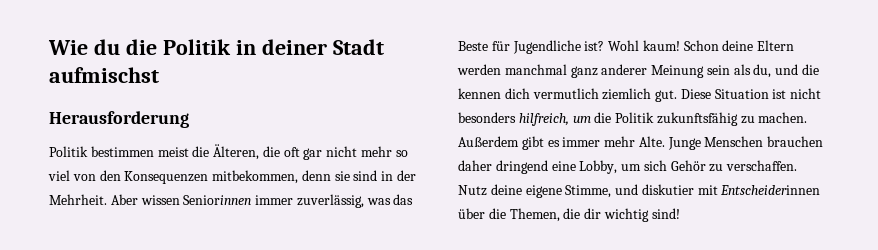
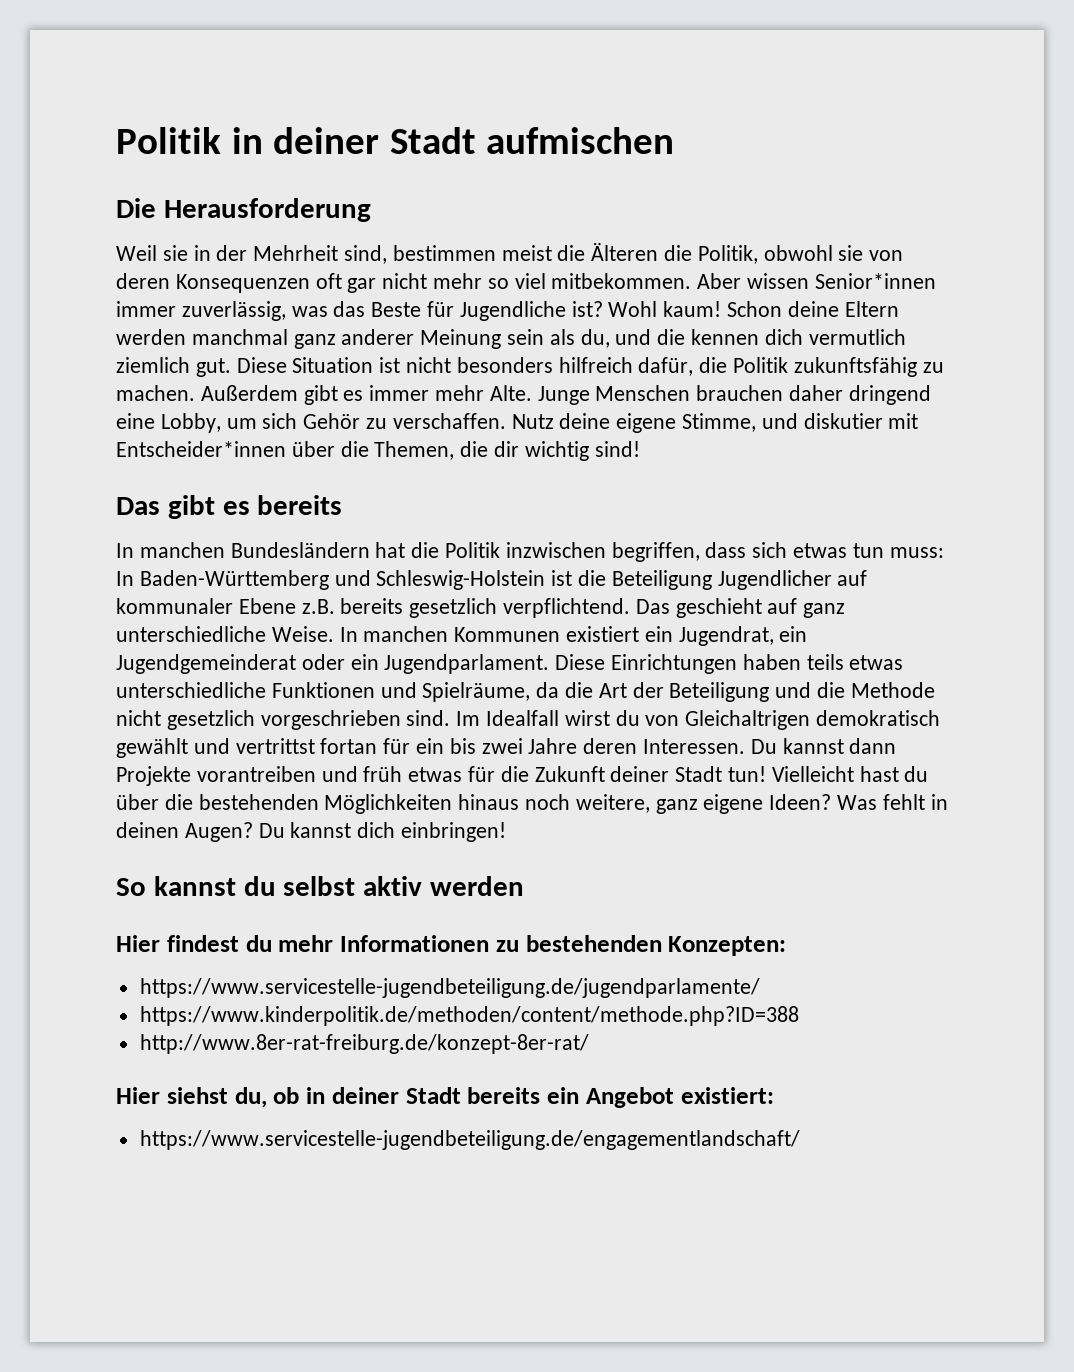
[48,39,157,55] Wie du die -> (116, 140) none
[49,67,159,83] aufmischst // -> [486,127,675,154] [116,198,156,218] aufmischen // Die
[49,144,280,160] Politik bestimmen meist die Älteren, die -> [116,243,904,264] [116,273,310,293] Weil sie in der Mehrheit sind, bestimmen meist die Älteren die Politik, obwohl sie von deren Konsequenzen
[72,170,417,184] [49,194,107,205] von den Konsequenzen mitbekommen, denn sie sind in der Mehrheit. -> [551,273,692,289] mitbekommen.
[183,195,252,205] Seniorinnen -> [814,273,936,289] Senior*innen
[518,113,591,126] hilfreich, um -> [558,357,694,376] hilfreich dafür,
[720,185,821,195] Entscheiderinnen -> [116,441,286,457] Entscheider*innen
(680, 213) none -> [116,495,343,519] [116,542,944,562] [116,570,868,590] [116,598,846,618] [116,626,808,646] [116,654,904,674] [116,682,935,702] [116,710,941,730] [116,738,897,758] [116,766,929,786] [116,794,948,814] [116,822,507,842] [116,876,525,896] [116,935,787,956] [139,978,760,998] [139,1006,799,1026] [139,1034,589,1054] [116,1087,774,1108] [139,1130,800,1150] // Das gibt es bereits // In manchen Bundesländern hat die Politik inzwischen begriffen, dass sich etwas tun muss: In Baden-Württemberg und Schleswig-Holstein ist die Beteiligung Jugendlicher auf kommunaler Ebene z.B. bereits gesetzlich verpflichtend. Das geschieht auf ganz unterschiedliche Weise. In manchen Kommunen existiert ein Jugendrat, ein Jugendgemeinderat oder ein Jugendparlament. Diese Einrichtungen haben teils etwas unterschiedliche Funktionen und Spielräume, da die Art der Beteiligung und die Methode nicht gesetzlich vorgeschrieben sind. Im Idealfall wirst du von Gleichaltrigen demokratisch gewählt und vertrittst fortan für ein bis zwei Jahre deren Interessen. Du kannst dann Projekte vorantreiben und früh etwas für die Zukunft deiner Stadt tun! Vielleicht hast du über die bestehenden Möglichkeiten hinaus noch weitere, ganz eigene Ideen? Was fehlt in deinen Augen? Du kannst dich einbringen! // So kannst du selbst aktiv werden // Hier findest du mehr Informationen zu bestehenden Konzepten: // https://www.servicestelle-jugendbeteiligung.de/jugendparlamente/ // https://www.kinderpolitik.de/methoden/content/methode.php?ID=388 // http://www.8er-rat-freiburg.de/konzept-8er-rat/ // Hier siehst du, ob in deiner Stadt bereits ein Angebot existiert: // https://www.servicestelle-jugendbeteiligung.de/engagementlandschaft/

